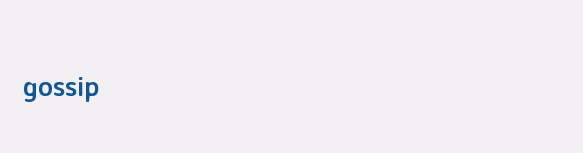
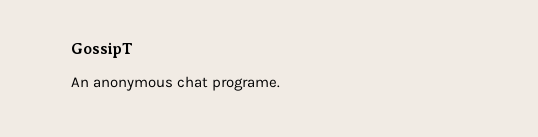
[23,77,100,102] gossip -> [71,42,133,58] [71,76,281,91] GossipT // An anonymous chat programe.

